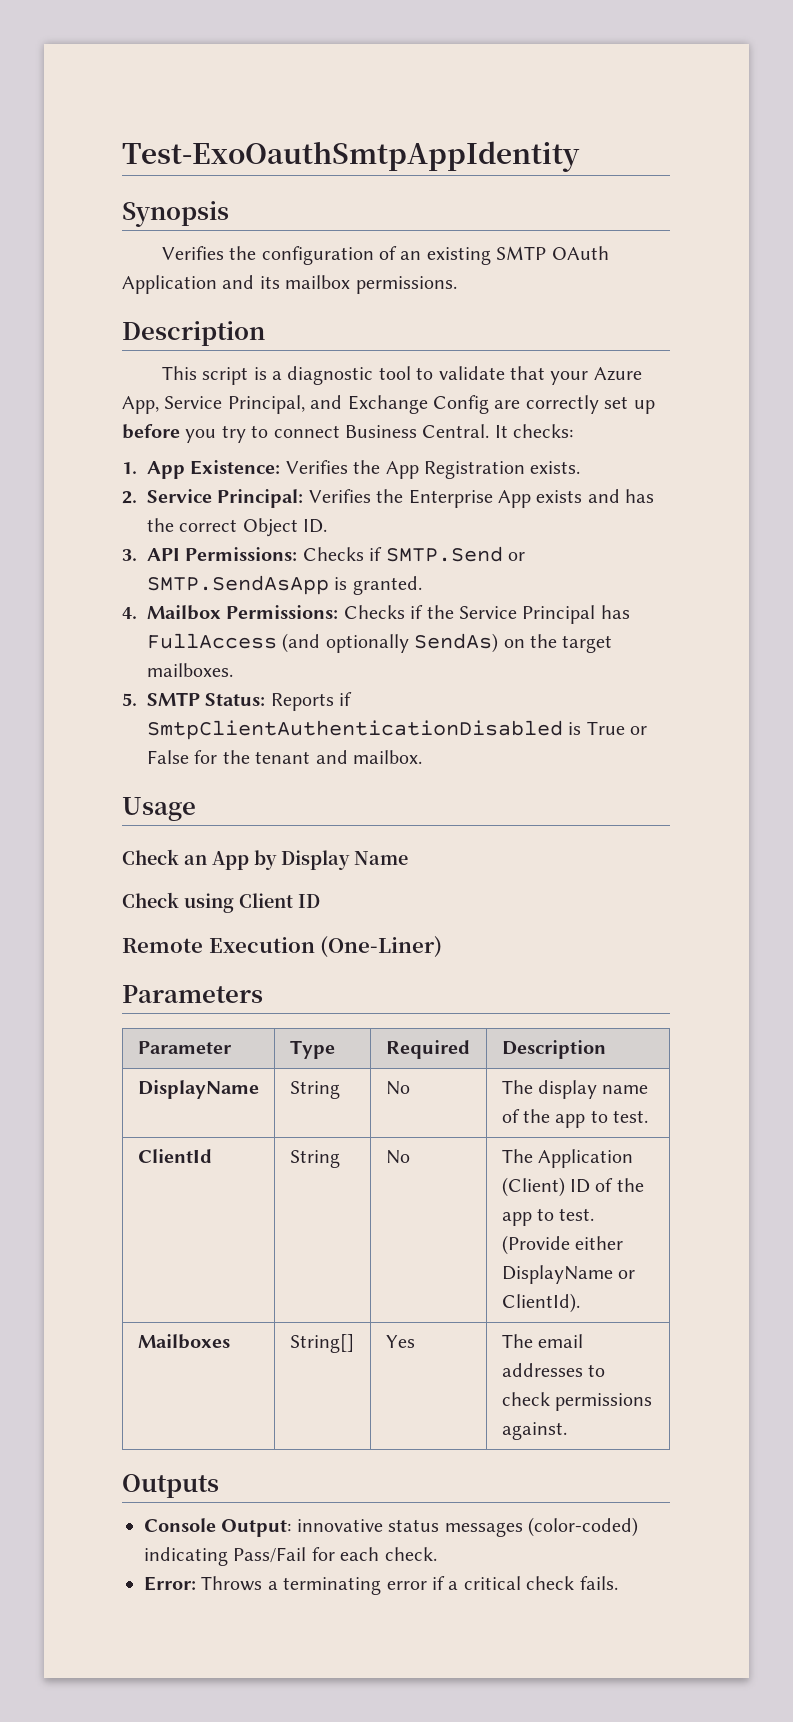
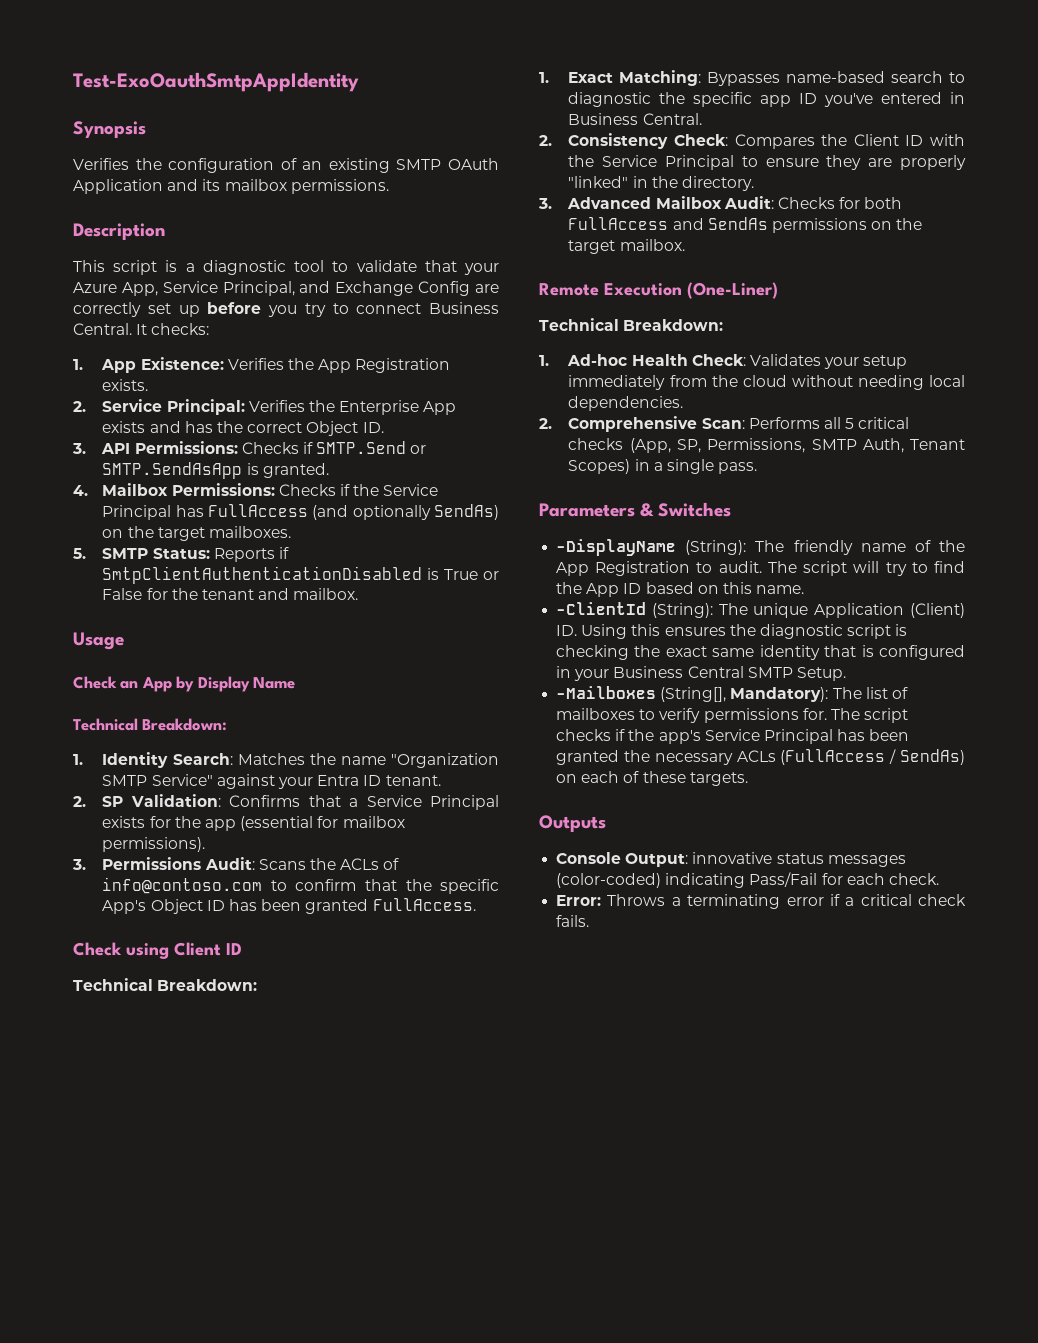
[122,892,320,913] [122,936,443,958] [122,985,263,1003] [137,1041,232,1054] [289,1040,335,1059] [385,1040,470,1059] [501,1040,606,1059] [137,1080,259,1099] [289,1081,340,1099] [385,1081,410,1095] [501,1080,649,1099] [501,1109,649,1128] [137,1149,212,1163] [289,1150,340,1168] [385,1150,410,1164] [501,1149,633,1168] [501,1177,644,1197] [501,1208,595,1226] [501,1235,623,1255] [501,1265,635,1284] [501,1293,580,1313] [137,1334,230,1349] [289,1334,354,1353] [385,1335,415,1348] [501,1334,583,1348] [501,1363,605,1377] [501,1392,652,1411] [501,1422,567,1440] Check using Client ID // Remote Execution (One-Liner) // Parameters // Parameter | Type | Required | Description // DisplayName | String | No | The display name of the app to test. // ClientId | String | No | The Application (Client) ID of the app to test. (Provide either DisplayName or ClientId). // Mailboxes | String[] | Yes | The email addresses to check permissions against. -> [73,718,228,731] [73,752,500,768] [102,774,441,789] [73,794,499,810] [102,816,405,831] [102,837,206,852] [72,857,400,870] [102,877,499,894] [102,898,476,914] [73,942,242,959] [73,978,258,991] [539,70,965,86] [568,92,966,107] [568,113,702,125] [539,133,965,149] [568,155,966,170] [568,176,755,191] [538,196,903,209] [568,217,923,233] [568,239,685,254] [539,282,778,299] [539,318,724,331] [539,354,908,369] [568,375,965,390] [568,396,684,411] [539,416,910,432] [568,438,965,453] [568,459,758,474] [539,502,732,517] [556,539,965,556] [556,561,965,576] [556,582,805,597] [556,602,965,618] [556,624,908,639] [556,645,965,660] [556,666,846,681] [556,686,908,702] [556,708,909,723] [556,729,910,744] [556,749,965,765] [556,771,748,786] Technical Breakdown: // 1. Identity Search: Matches the name "Organization SMTP Service" against your Entra ID tenant. // 2. SP Validation: Confirms that a Service Principal exists for the app (essential for mailbox permissions). // 3. Permissions Audit: Scans the ACLs of info@contoso.com to confirm that the specific App's Object ID has been granted FullAccess. // Check using Client ID // Technical Breakdown: // 1. Exact Matching: Bypasses name-based search to diagnostic the specific app ID you've entered in Business Central. // 2. Consistency Check: Compares the Client ID with the Service Principal to ensure they are properly "linked" in the directory. // 3. Advanced Mailbox Audit: Checks for both FullAccess and SendAs permissions on the target mailbox. // Remote Execution (One-Liner) // Technical Breakdown: // 1. Ad-hoc Health Check: Validates your setup immediately from the cloud without needing local dependencies. // 2. Comprehensive Scan: Performs all 5 critical checks (App, SP, Permissions, SMTP Auth, Tenant Scopes) in a single pass. // Parameters & Switches // -DisplayName (String): The friendly name of the App Registration to audit. The script will try to find the App ID based on this name. // -ClientId (String): The unique Application (Client) ID. Using this ensures the diagnostic script is checking the exact same identity that is configured in your Business Central SMTP Setup. // -Mailboxes (String[], Mandatory): The list of mailboxes to verify permissions for. The script checks if the app's Service Principal has been granted the necessary ACLs (FullAccess / SendAs) on each of these targets.

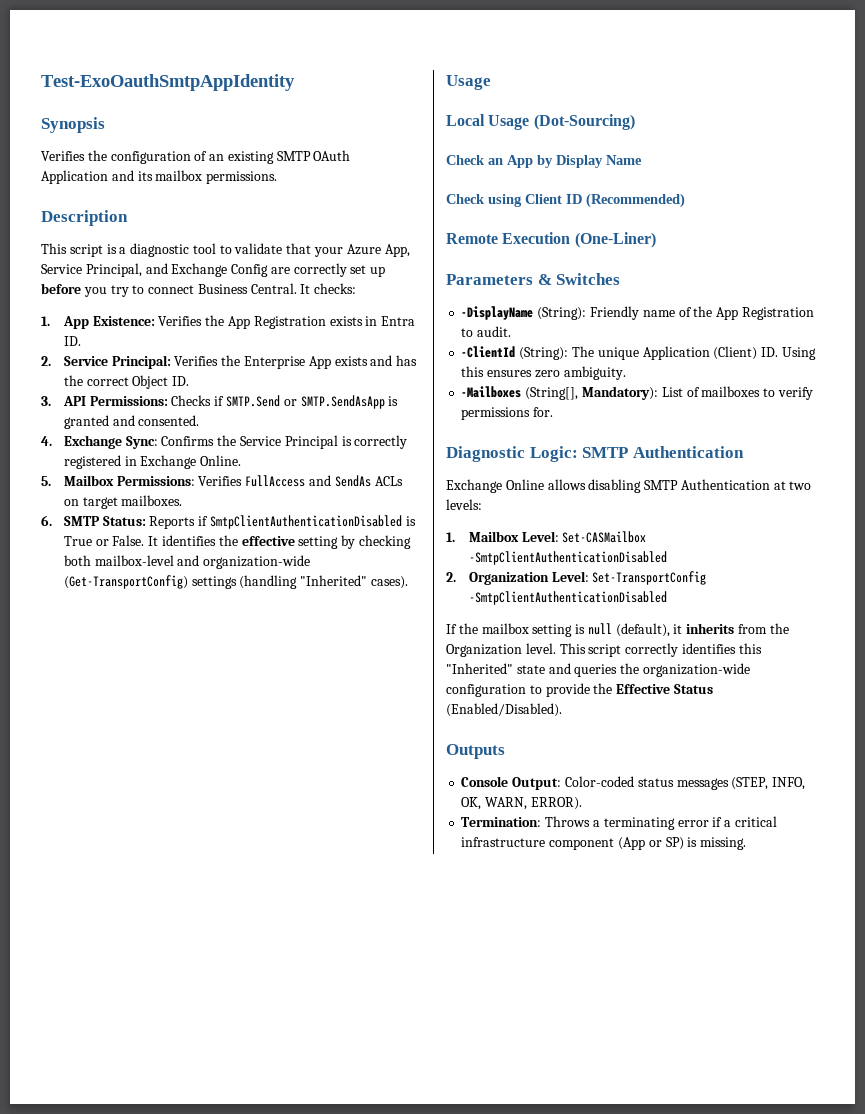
[102,379,149,391] exists. -> [329,316,416,326] [63,336,81,346] exists in Entra ID.
[262,463,329,478] [73,483,439,496] [102,504,500,520] [102,526,154,538] granted. // 4. Mailbox Permissions: Checks if the Service Principal has FullAccess (and optionally SendAs) on the -> [63,415,200,429] [41,435,408,449] [63,455,242,469] [41,475,403,487] [63,499,79,506] granted and consented. // 4. Exchange Sync: Confirms the Service Principal is correctly registered in Exchange Online. // 5. Mailbox Permissions: Verifies FullAccess and SendAs ACLs on
[73,548,86,559] 5. -> [41,515,52,526] 6.
[102,588,359,600] [73,632,124,650] False for the tenant and mailbox. // Usage -> [112,535,411,549] [63,555,311,569] [63,575,408,589] [446,75,491,90] [446,114,635,130] False. It identifies the effective setting by checking both mailbox-level and organization-wide (Get-TransportConfig) settings (handling "Inherited" cases). // Usage // Local Usage (Dot-Sourcing)
[73,718,228,731] [73,752,500,768] [102,774,441,789] [73,794,499,810] [102,816,405,831] [102,837,206,852] [72,857,400,870] [102,877,499,894] [102,898,476,914] [73,942,242,959] [73,978,258,991] [539,70,965,86] [568,92,966,107] [568,113,702,125] [539,133,965,149] [568,155,966,170] [568,176,755,191] [538,196,903,209] [568,217,923,233] [568,239,685,254] [539,282,778,299] [539,318,724,331] [539,354,908,369] [568,375,965,390] [568,396,684,411] [539,416,910,432] [568,438,965,453] [568,459,758,474] Technical Breakdown: // 1. Identity Search: Matches the name "Organization SMTP Service" against your Entra ID tenant. // 2. SP Validation: Confirms that a Service Principal exists for the app (essential for mailbox permissions). // 3. Permissions Audit: Scans the ACLs of info@contoso.com to confirm that the specific App's Object ID has been granted FullAccess. // Check using Client ID // Technical Breakdown: // 1. Exact Matching: Bypasses name-based search to diagnostic the specific app ID you've entered in Business Central. // 2. Consistency Check: Compares the Client ID with the Service Principal to ensure they are properly "linked" in the directory. // 3. Advanced Mailbox Audit: Checks for both FullAccess and SendAs permissions on the target mailbox. // Remote Execution (One-Liner) // Technical Breakdown: // 1. Ad-hoc Health Check: Validates your setup immediately from the cloud without needing local dependencies. // 2. Comprehensive Scan: Performs all 5 critical checks (App, SP, Permissions, SMTP Auth, Tenant Scopes) in a single pass. -> [446,193,685,208] [446,232,656,248] Check using Client ID (Recommended) // Remote Execution (One-Liner)
[755,540,853,555] The friendly -> [589,306,639,320] Friendly
[767,561,965,576] [556,582,805,597] The script will try to find the App ID based on this name. -> (512, 331) none
[729,624,908,639] [556,645,965,660] [556,666,846,681] the diagnostic script is checking the exact same identity that is configured in your Business Central SMTP Setup. -> [534,366,626,380] zero ambiguity.
[832,687,888,699] The list -> [661,387,683,397] List
[830,708,909,723] [556,729,910,744] [556,749,965,765] [556,771,748,786] The script checks if the app's Service Principal has been granted the necessary ACLs (FullAccess / SendAs) on each of these targets. -> [446,446,744,462] [446,479,812,493] [446,499,482,510] [446,531,647,543] [468,551,667,565] [446,571,707,585] [468,591,667,605] [446,623,789,637] [446,643,762,657] [446,663,750,677] [446,683,713,697] [446,703,562,717] // Diagnostic Logic: SMTP Authentication // Exchange Online allows disabling SMTP Authentication at two levels: // 1. Mailbox Level: Set-CASMailbox -SmtpClientAuthenticationDisabled // 2. Organization Level: Set-TransportConfig -SmtpClientAuthenticationDisabled // If the mailbox setting is null (default), it inherits from the Organization level. This script correctly identifies this "Inherited" state and queries the organization-wide configuration to provide the Effective Status (Enabled/Disabled).
[692,852,773,864] innovative -> [564,776,634,787] Color-coded
[556,872,939,888] [556,895,602,906] (color-coded) indicating Pass/Fail for each check. // Error: -> [731,777,806,790] [461,797,582,810] [461,817,542,827] (STEP, INFO, OK, WARN, ERROR). // Termination:
[917,894,966,906] [556,915,590,927] check fails. -> [461,837,747,850] infrastructure component (App or SP) is missing.

